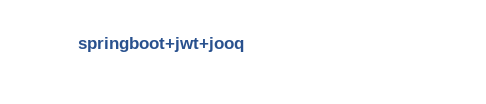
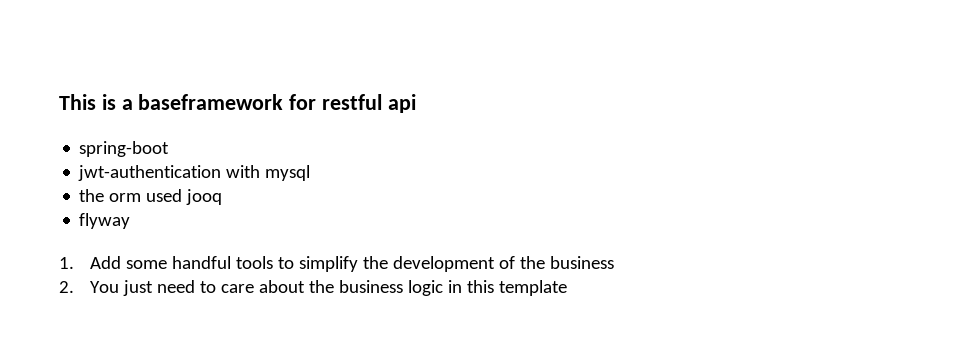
[78,37,244,52] springboot+jwt+jooq -> [59,94,416,113] [79,141,170,157] [78,165,311,181] [79,189,223,205] [79,213,131,229] [59,256,615,272] [59,280,568,296] This is a baseframework for restful api // spring-boot // jwt-authentication with mysql // the orm used jooq // flyway // 1. Add some handful tools to simplify the development of the business // 2. You just need to care about the business logic in this template

